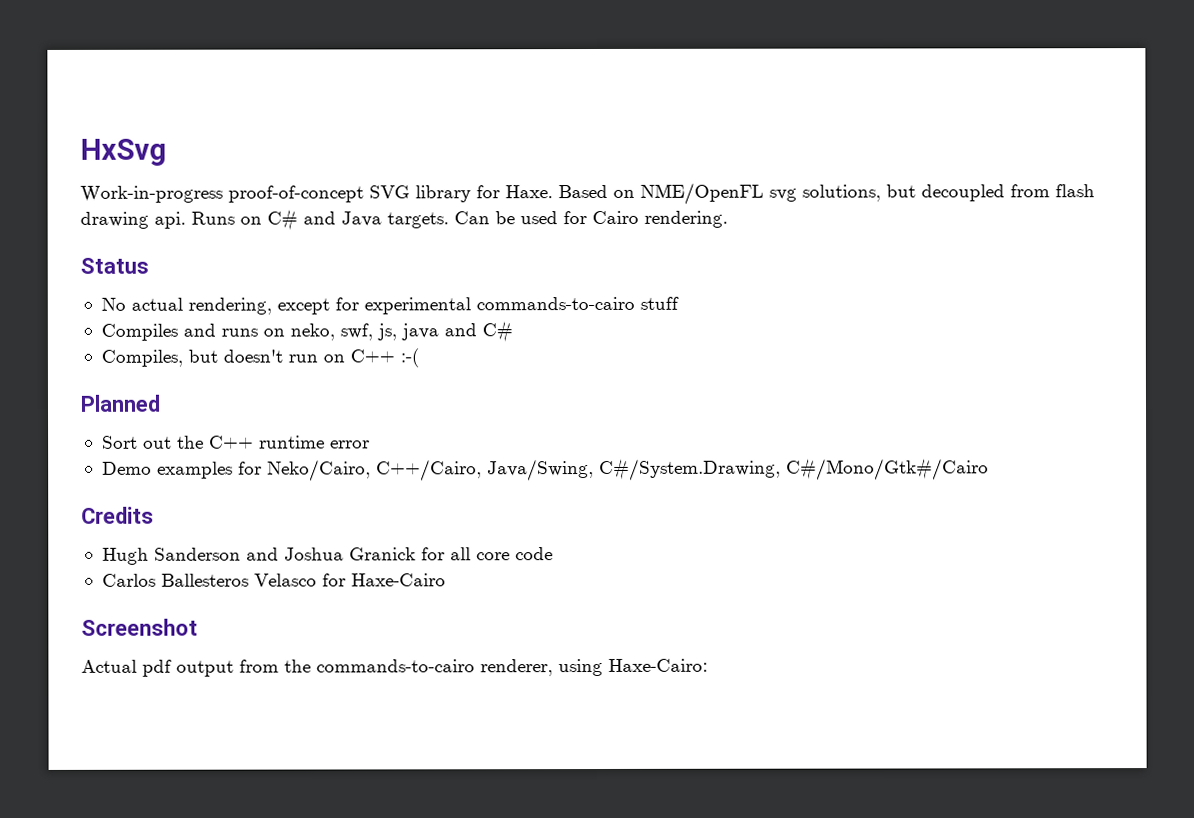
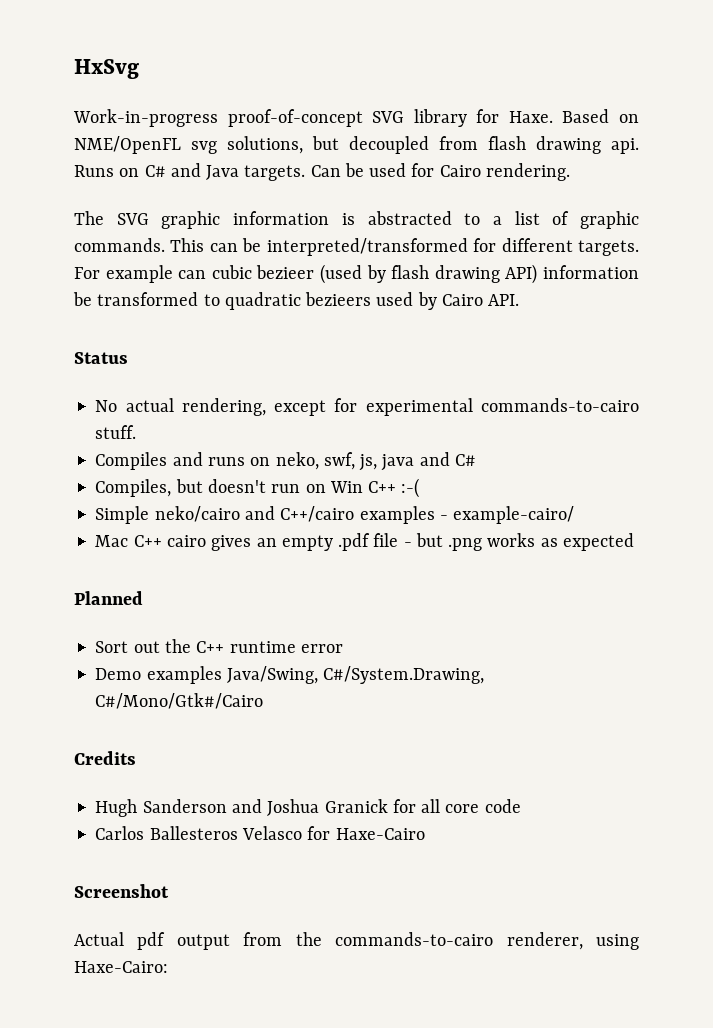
(728, 219) none -> [74,211,639,229] [74,238,639,256] [74,264,640,284] [73,292,520,310] // The SVG graphic information is abstracted to a list of graphic commands. This can be interpreted/transformed for different targets. For example can cubic bezieer (used by flash drawing API) information be transformed to quadratic bezieers used by Cairo API.
[639,296,679,310] stuff -> [95,425,137,439] stuff.
(345, 358) none -> [329,481,363,493] Win
(419, 358) none -> [95,506,575,524] [95,533,634,551] // Simple neko/cairo and C++/cairo examples - example-cairo/ // Mac C++ cairo gives an empty .pdf file - but .png works as expected
[237,459,482,482] for Neko/Cairo, C++/Cairo, -> (222, 675) none

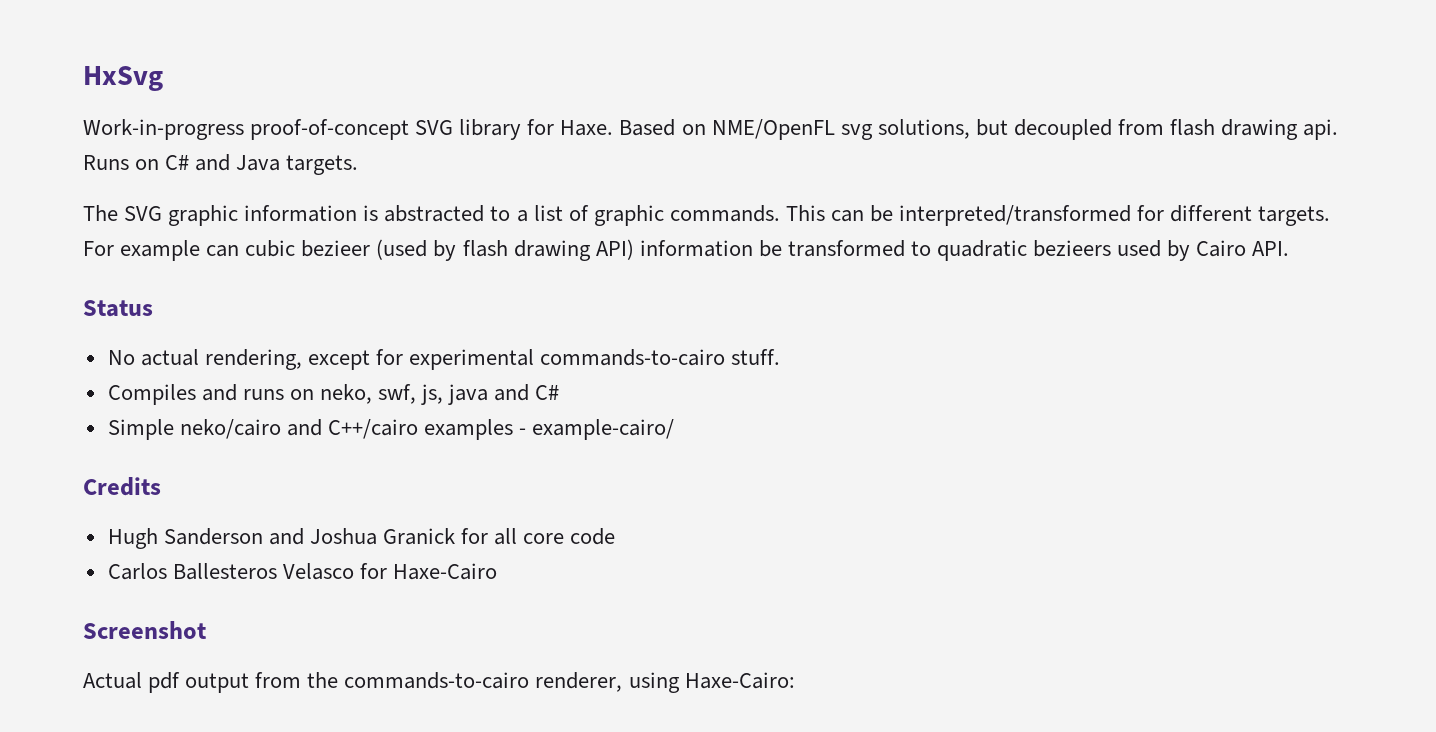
[310,163,570,181] Can be used for Cairo rendering. -> (359, 165) none
[95,478,420,498] // Compiles, but doesn't run on Win C++ :-( -> (560, 392) none
[95,533,634,551] [74,591,143,605] [95,639,343,653] [95,666,485,684] [95,693,264,709] // Mac C++ cairo gives an empty .pdf file - but .png works as expected // Planned // Sort out the C++ runtime error // Demo examples Java/Swing, C#/System.Drawing, C#/Mono/Gtk#/Cairo -> (675, 429) none

